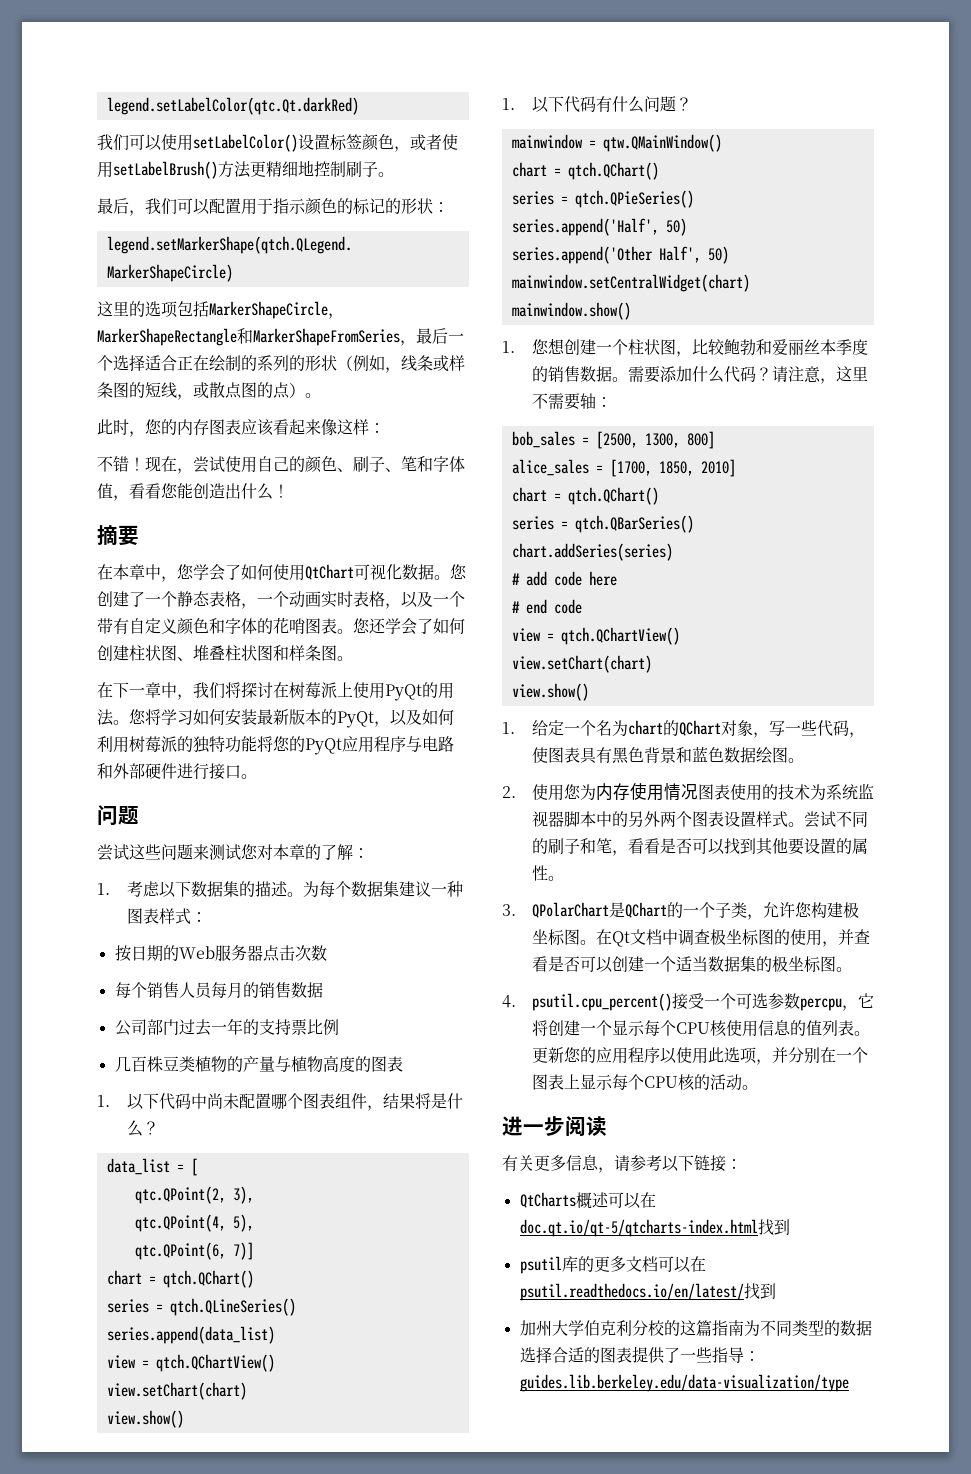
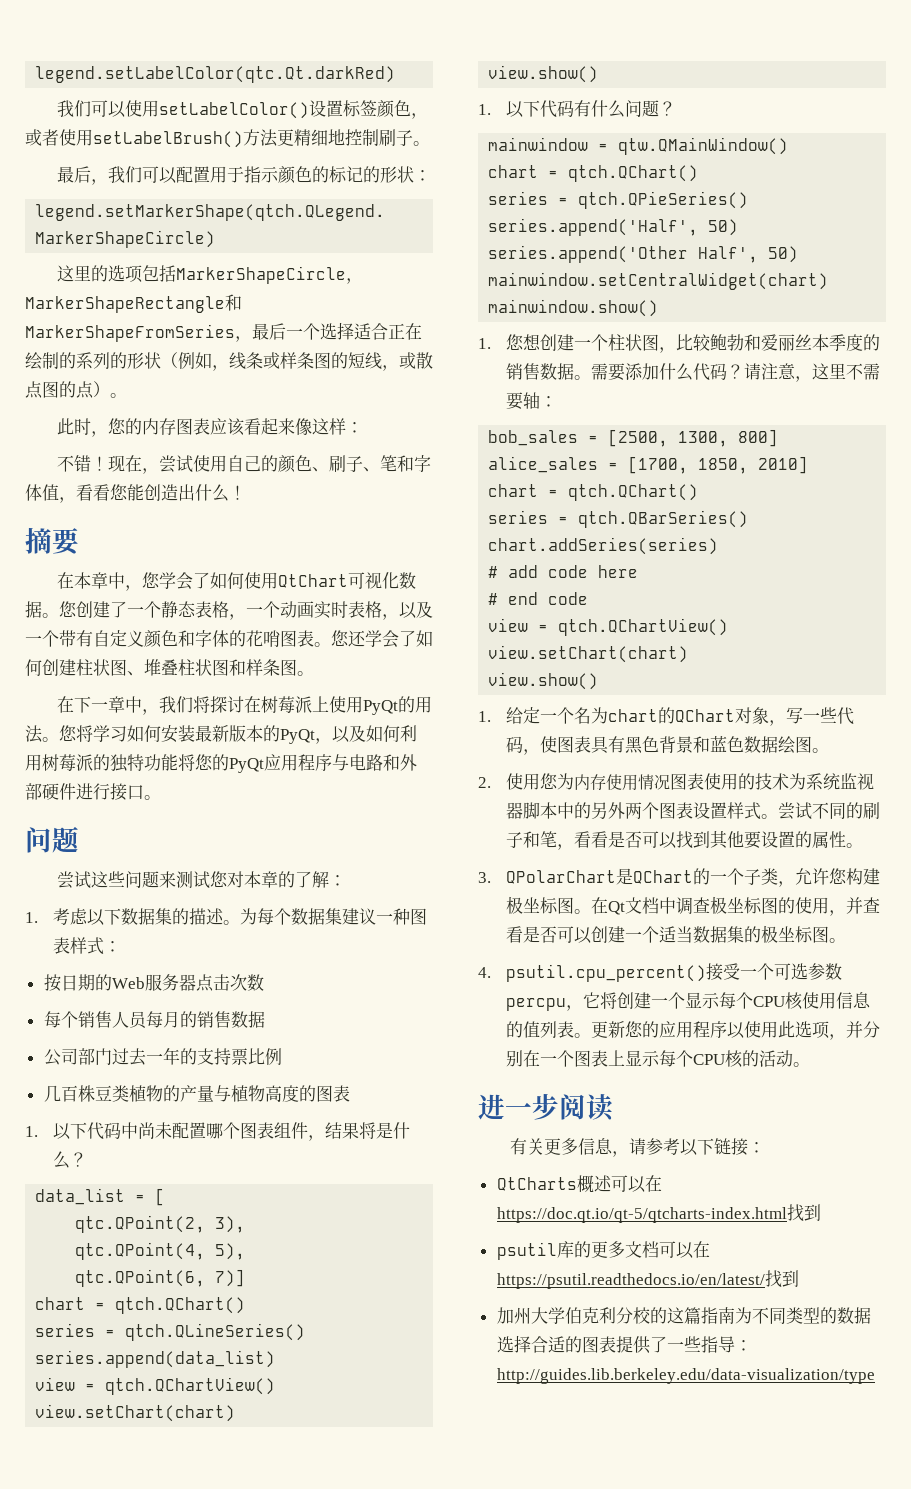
[519,1219,758,1237] doc.qt.io/qt-5/qtcharts-index.html -> [496,1207,787,1223] https://doc.qt.io/qt-5/qtcharts-index.html
[519,1283,744,1301] psutil.readthedocs.io/en/latest/ -> [496,1273,765,1289] https://psutil.readthedocs.io/en/latest/
[519,1374,849,1392] guides.lib.berkeley.edu/data-visualization/type -> [496,1368,875,1384] http://guides.lib.berkeley.edu/data-visualization/type

